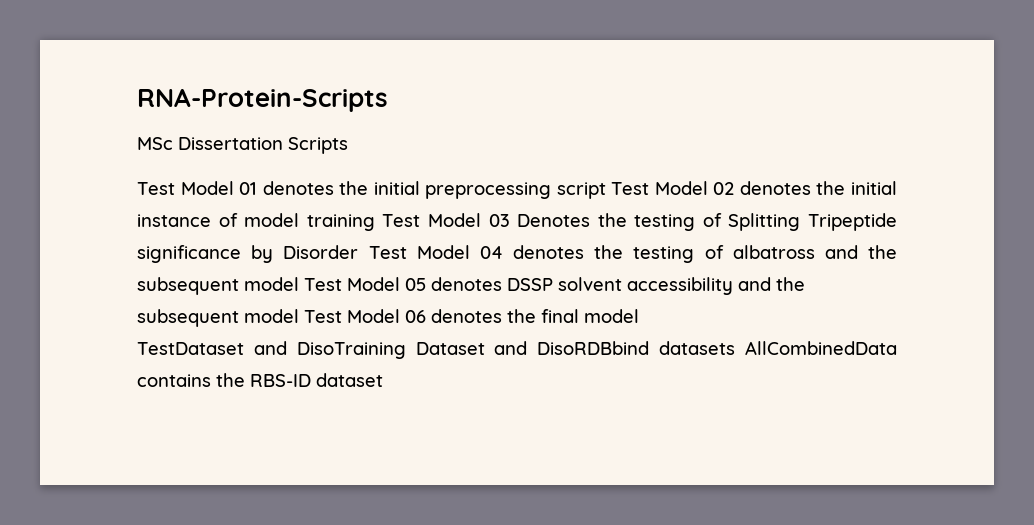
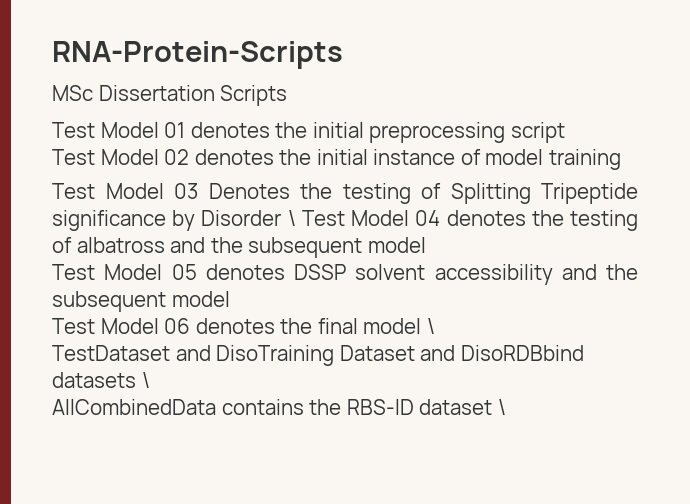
(606, 190) none -> (565, 132) //
(375, 222) none -> (621, 159) //
(359, 252) none -> [287,210,296,226] \
(299, 284) none -> (426, 245) //
(299, 316) none -> (230, 299) //
(639, 316) none -> [426,318,435,334] \
(736, 348) none -> [141,372,150,388] \ //
(383, 380) none -> [497,399,506,415] \

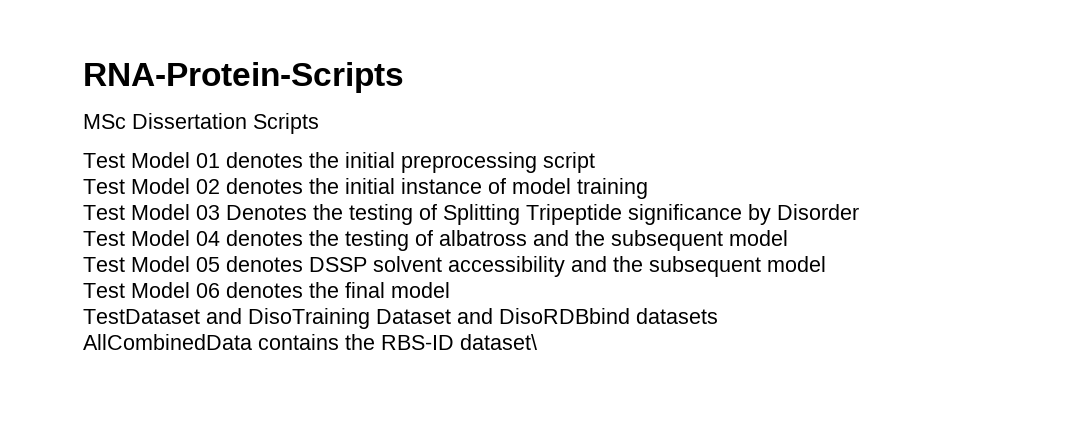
[287,210,296,226] \ -> (859, 212) //
[426,318,435,334] \ -> (450, 290) none
[141,372,150,388] \ -> (718, 316) none
[419,399,506,415] dataset \ -> [460,334,537,350] dataset\

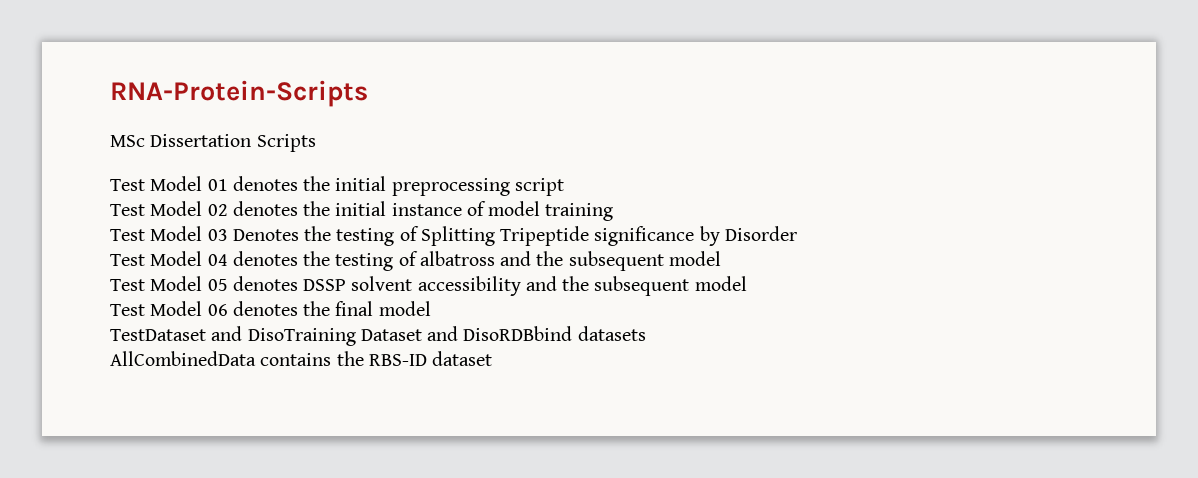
[460,334,537,350] dataset\ -> [432,351,493,366] dataset

